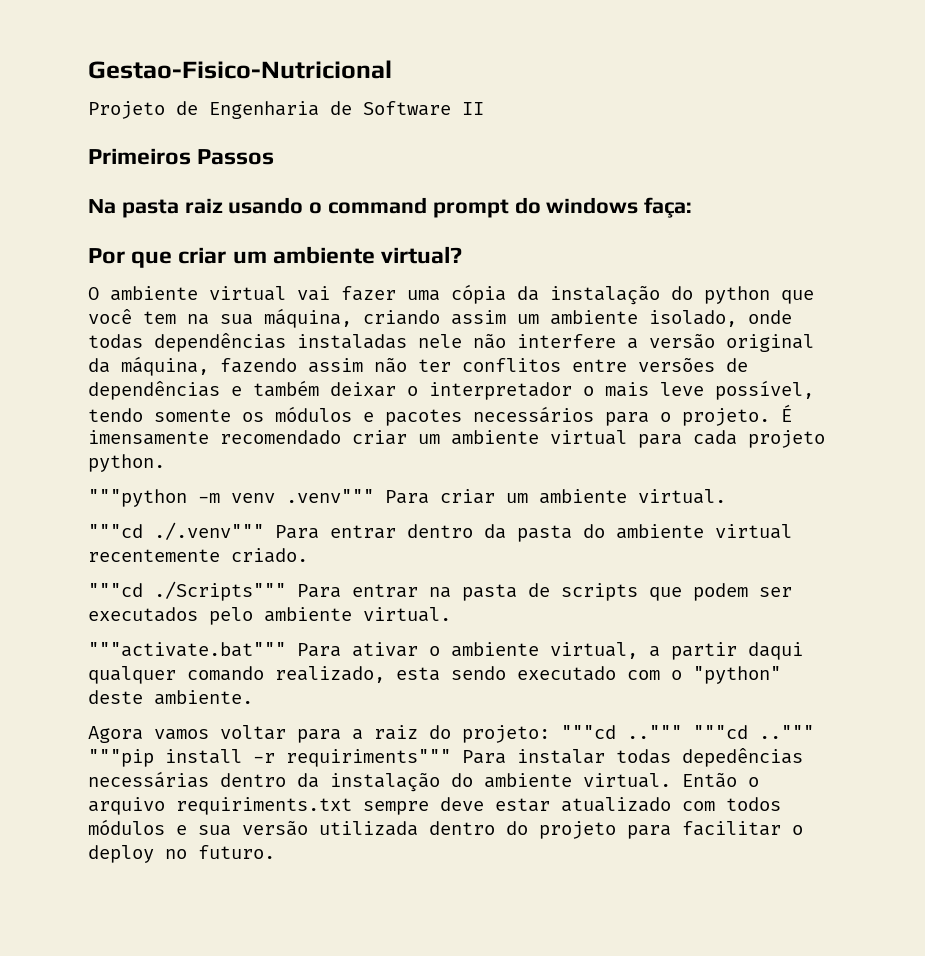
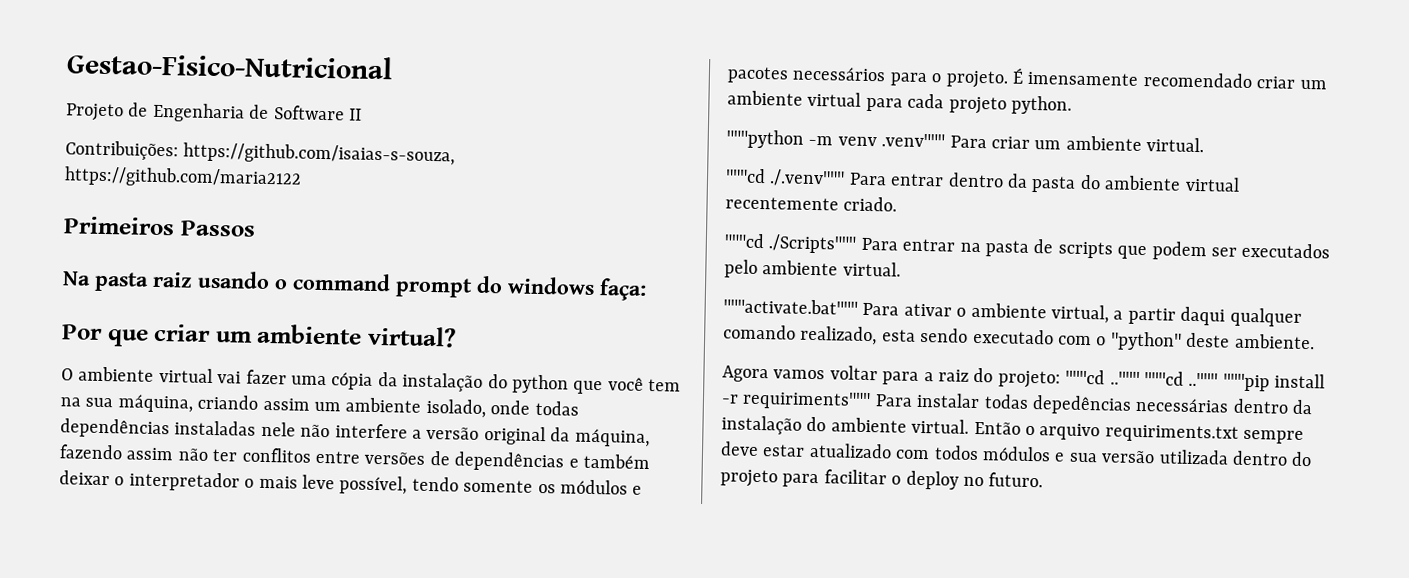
(484, 108) none -> [65,140,456,166] [64,166,302,189] // Contribuições: https://github.com/isaias-s-souza, https://github.com/maria2122

